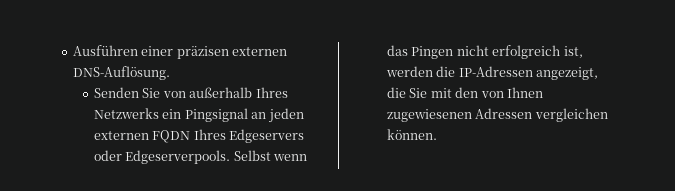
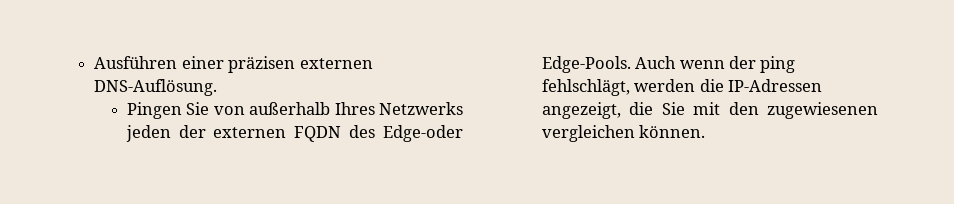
[94,87,140,98] Senden -> [126,102,182,119] Pingen
[162,108,304,123] [94,129,305,143] [94,150,308,164] [387,45,583,59] ein Pingsignal an jeden externen FQDN Ihres Edgeservers oder Edgeserverpools. Selbst wenn das Pingen nicht erfolgreich ist, -> [125,125,464,142] [541,56,796,73] [541,79,630,96] jeden der externen FQDN des Edge-oder Edge-Pools. Auch wenn der ping fehlschlägt,
[480,87,543,98] [387,108,533,122] von Ihnen zugewiesenen Adressen -> [767,102,878,119] zugewiesenen

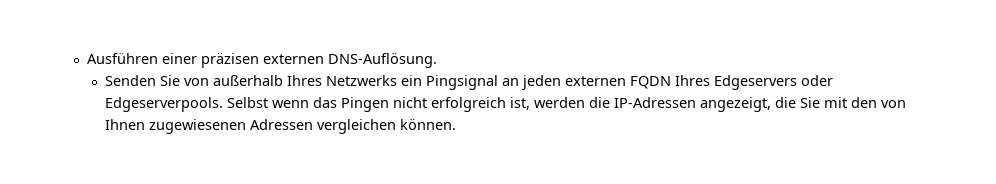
[126,102,182,119] Pingen -> [105,75,157,86] Senden
[125,125,464,142] [541,56,796,73] [541,79,630,96] jeden der externen FQDN des Edge-oder Edge-Pools. Auch wenn der ping fehlschlägt, -> [401,75,834,90] [105,97,531,112] ein Pingsignal an jeden externen FQDN Ihres Edgeservers oder Edgeserverpools. Selbst wenn das Pingen nicht erfolgreich ist,
[767,102,878,119] zugewiesenen -> [881,100,907,108] [105,119,314,134] von Ihnen zugewiesenen Adressen

